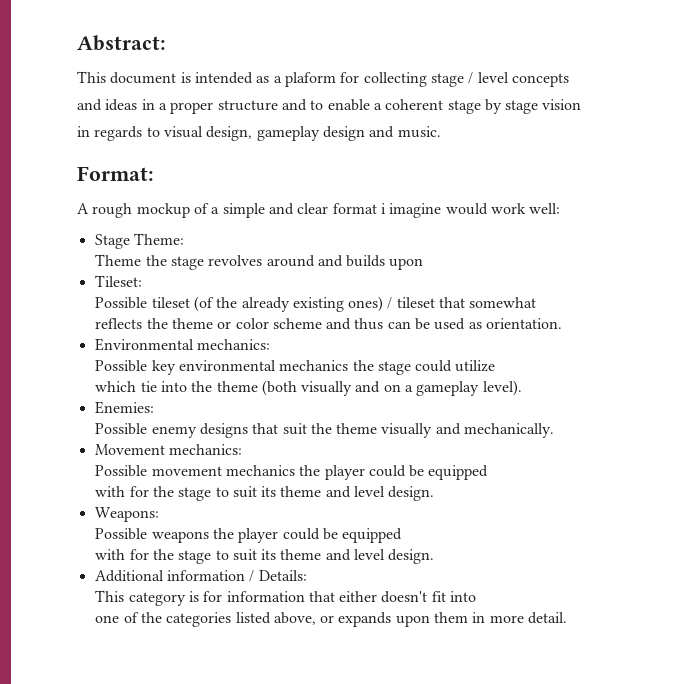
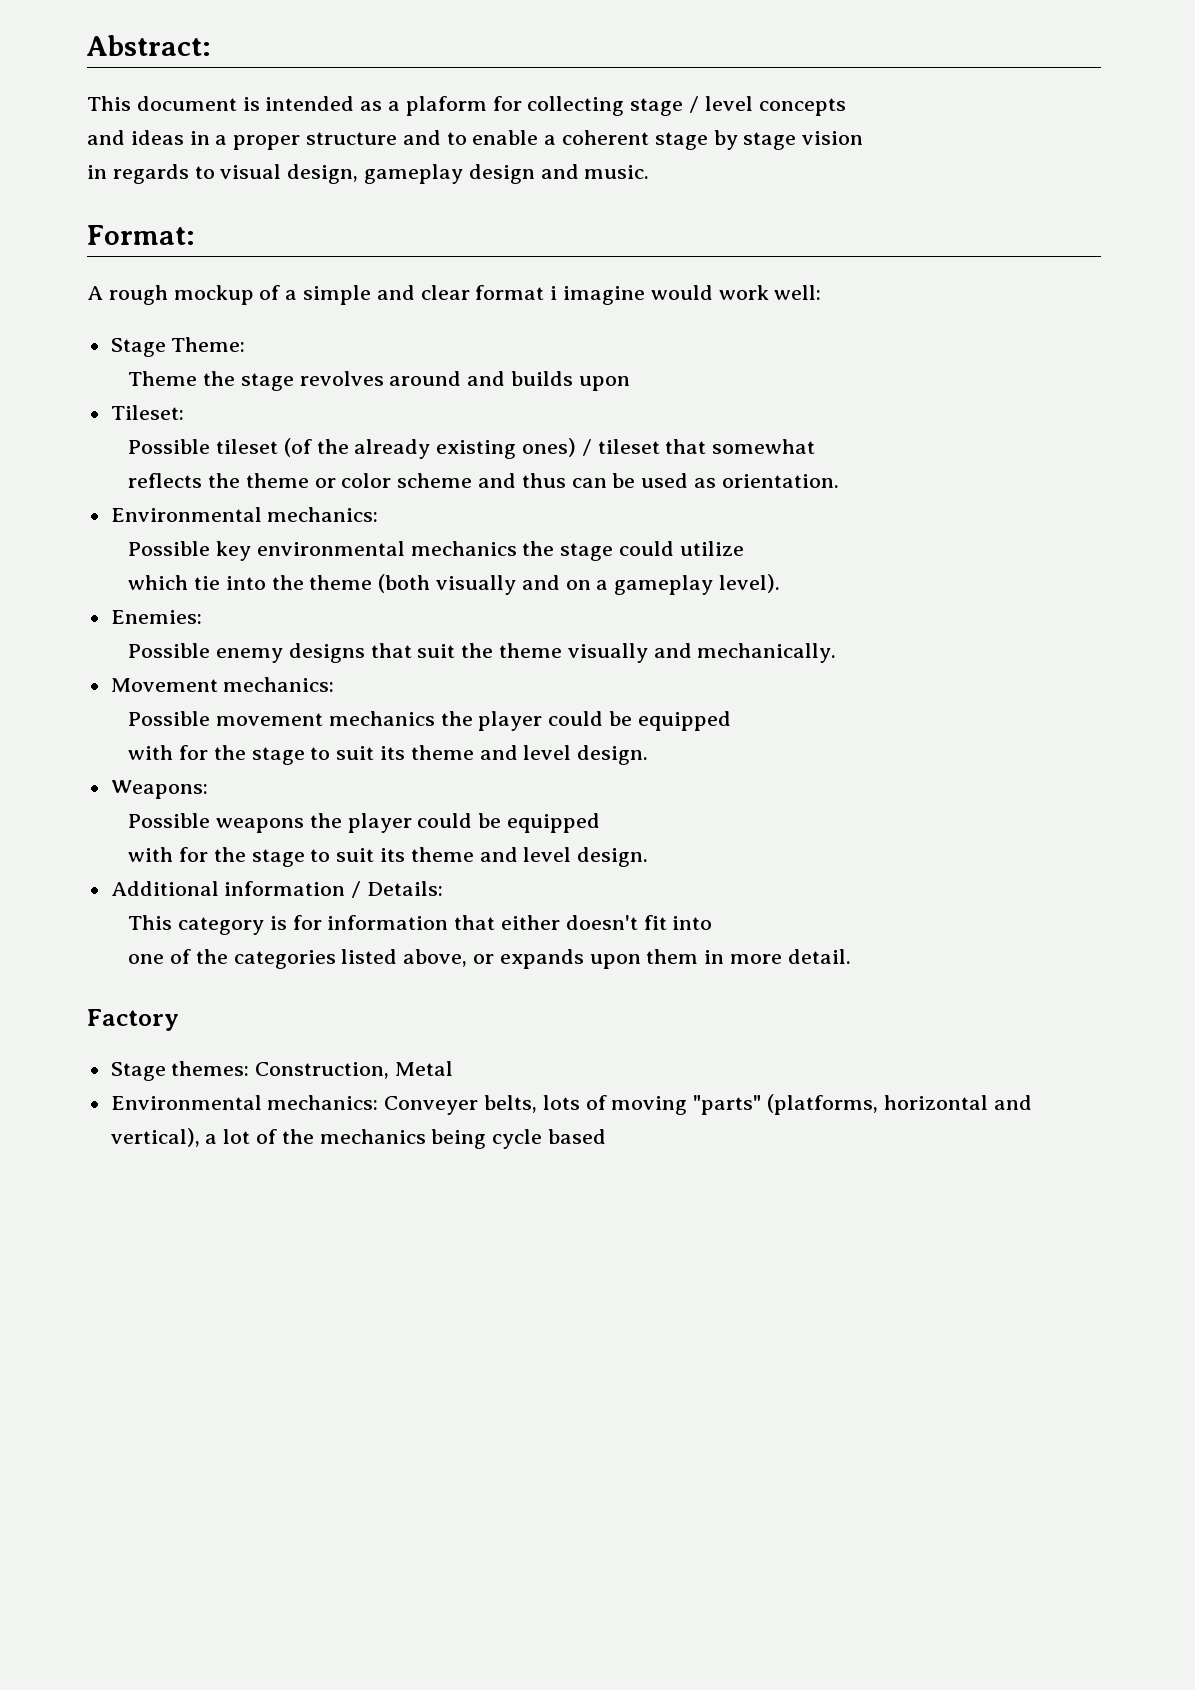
(568, 618) none -> [87,1009,179,1031] [110,1061,454,1081] [110,1094,1032,1115] [110,1128,607,1149] // Factory // Stage themes: Construction, Metal // Environmental mechanics: Conveyer belts, lots of moving "parts" (platforms, horizontal and vertical), a lot of the mechanics being cycle based

